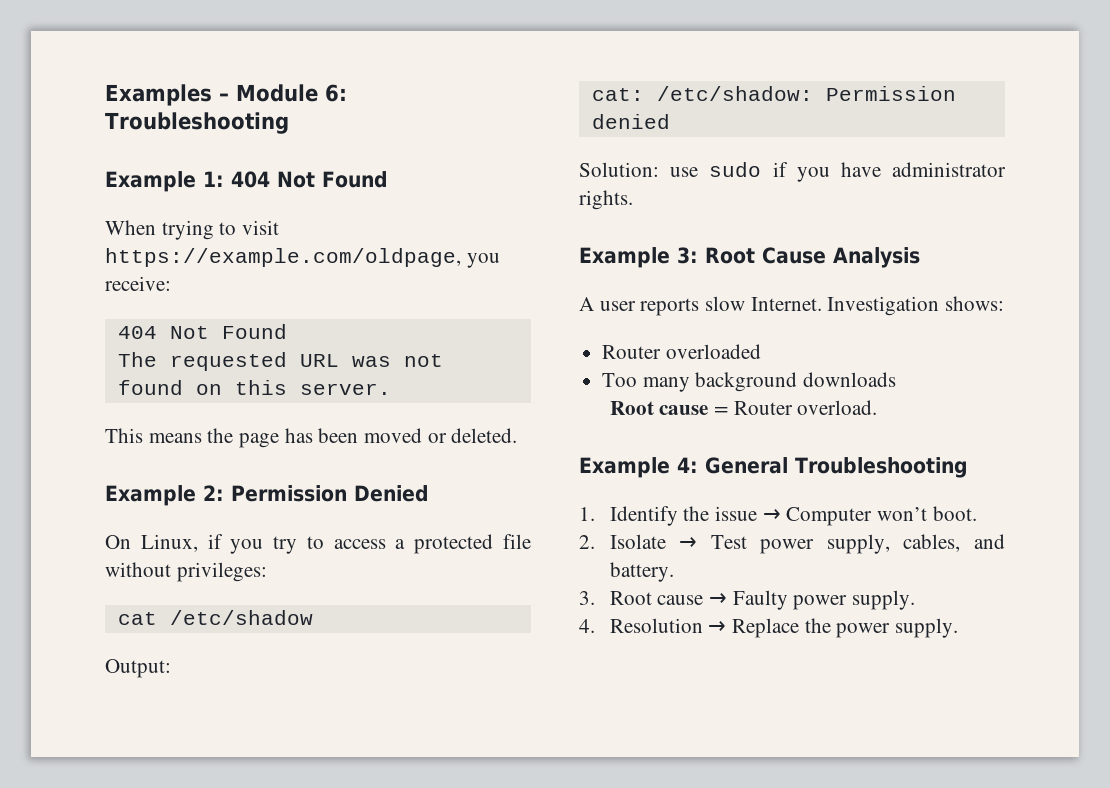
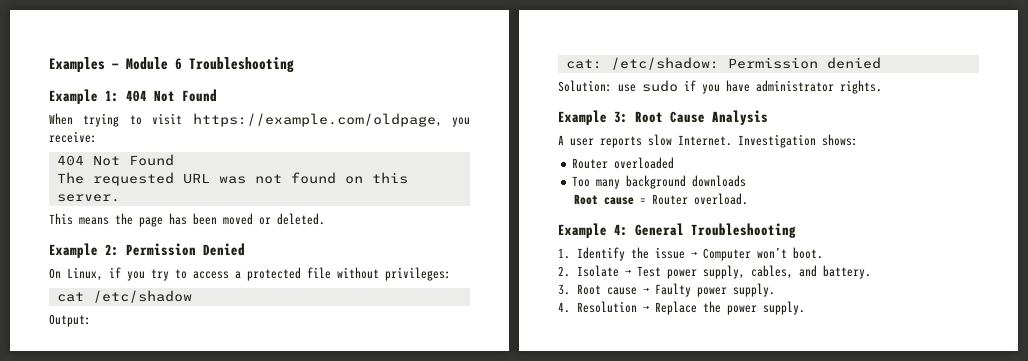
[219,84,347,102] – Module 6: -> [112,57,182,70] — Module 6

